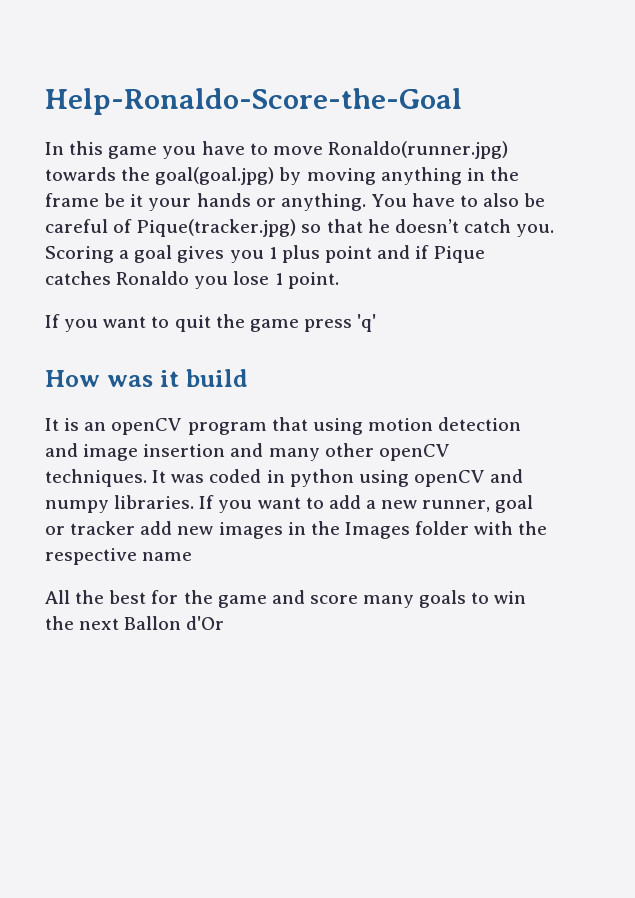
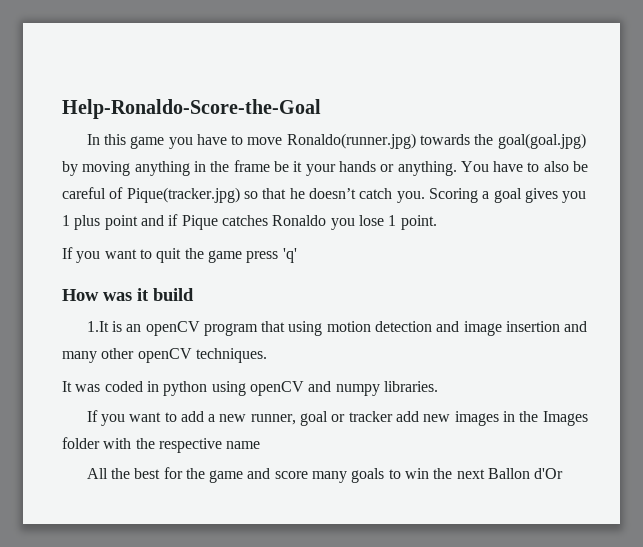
[45,418,59,431] It -> [86,321,109,332] 1.It
(147, 478) none -> (267, 355) //
(195, 502) none -> (438, 386) //

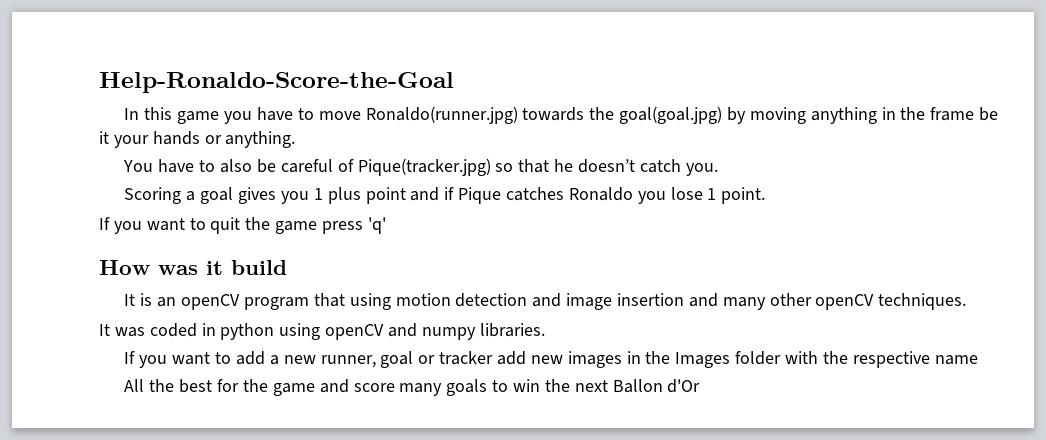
(457, 168) none -> (296, 139) //
(425, 197) none -> (718, 169) //
[86,321,109,332] 1.It -> [124,294,136,306] It

